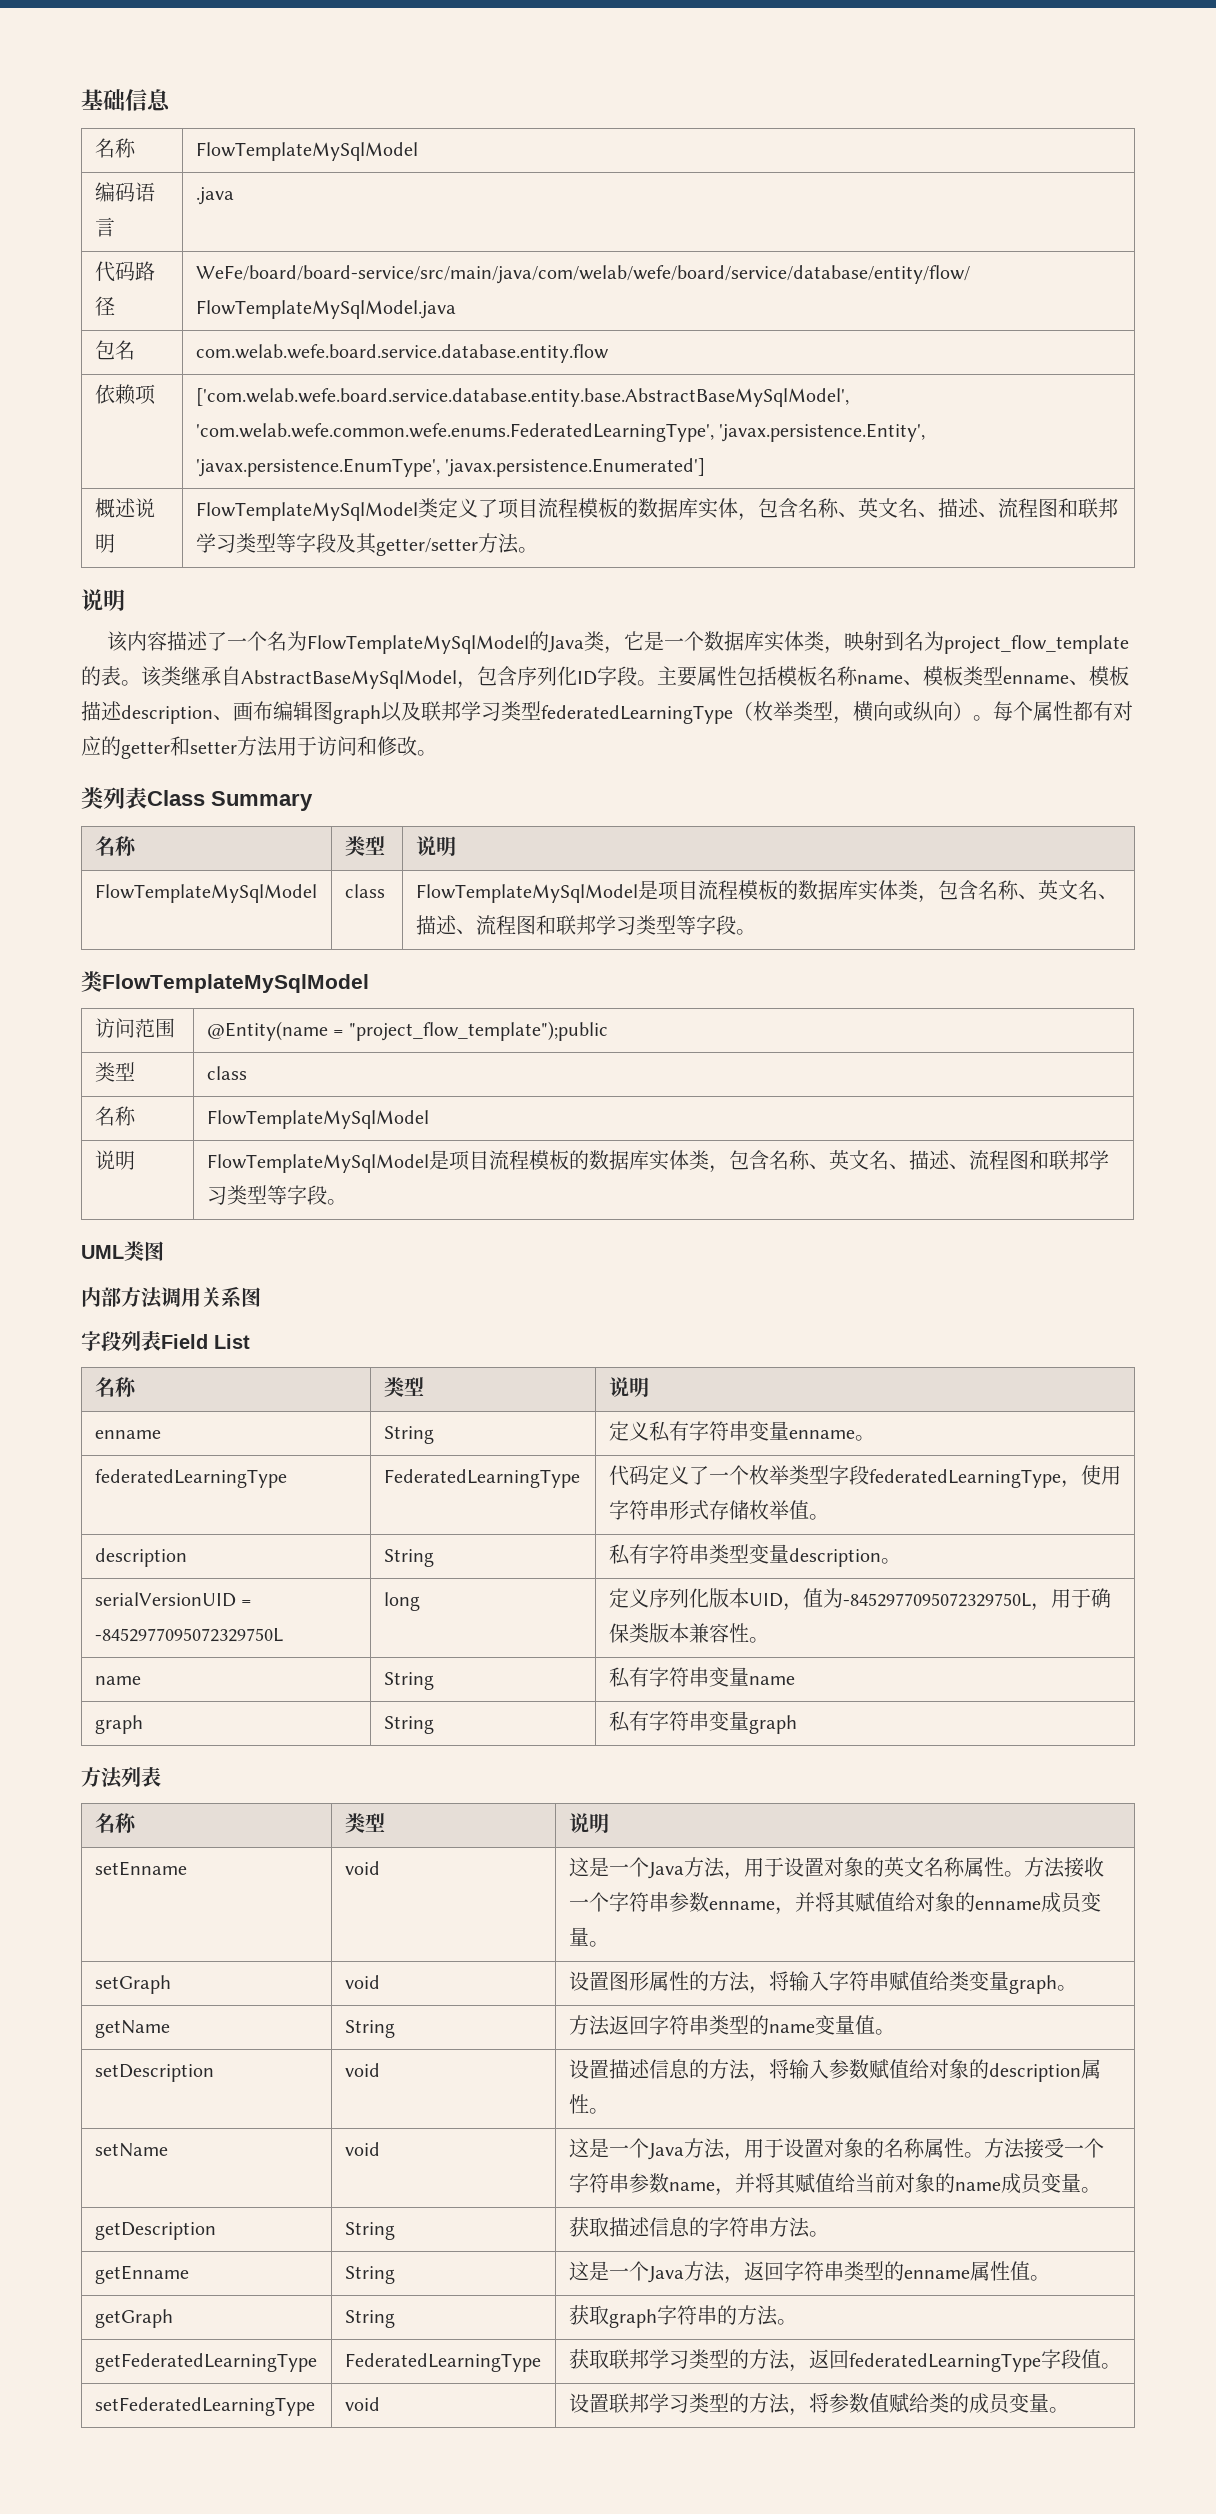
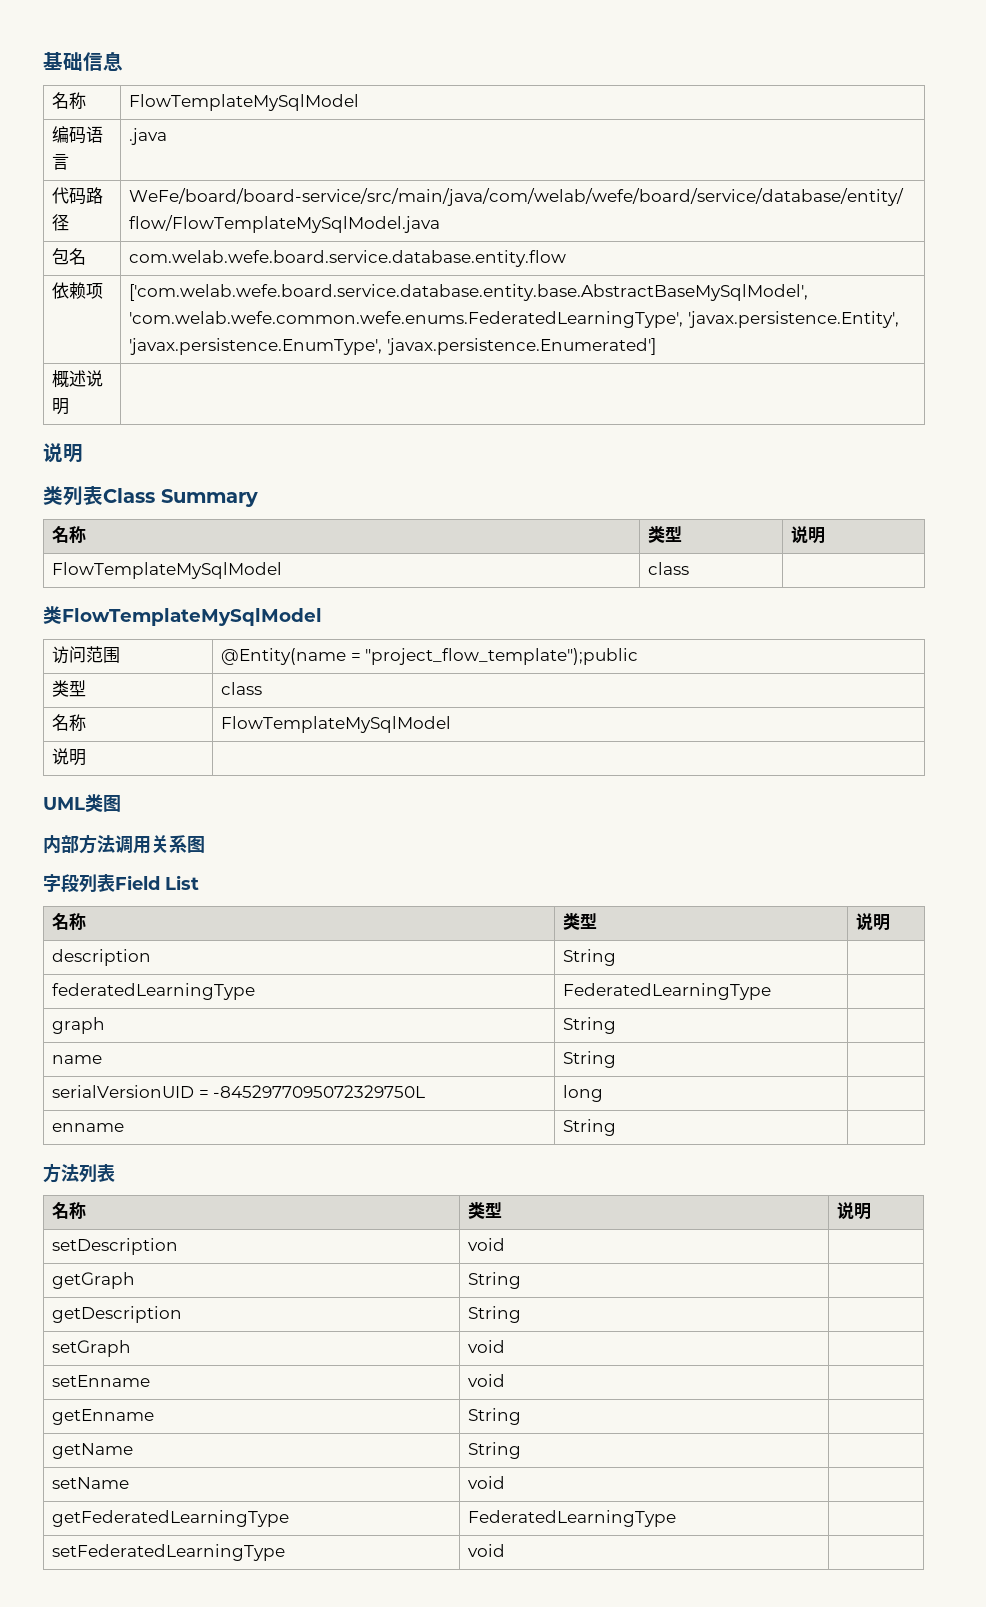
[195,498,1118,521] [195,533,538,556] [81,589,125,611] [107,631,1130,654] [81,666,1129,689] [81,701,1133,724] [81,736,437,759] FlowTemplateMySqlModel类定义了项目流程模板的数据库实体，包含名称、英文名、描述、流程图和联邦学习类型等字段及其getter/setter方法。 // 说明 // 该内容描述了一个名为FlowTemplateMySqlModel的Java类，它是一个数据库实体类，映射到名为project_flow_template的表。该类继承自AbstractBaseMySqlModel，包含序列化ID字段。主要属性包括模板名称name、模板类型enname、模板描述description、画布编辑图graph以及联邦学习类型federatedLearningType（枚举类型，横向或纵向）。每个属性都有对应的getter和setter方法用于访问和修改。 -> [43,443,83,463] // 说明
[415,880,1118,903] [415,915,756,935] FlowTemplateMySqlModel是项目流程模板的数据库实体类，包含名称、英文名、描述、流程图和联邦学习类型等字段。 -> (689, 568) none
[206,1150,1109,1173] [206,1185,347,1205] FlowTemplateMySqlModel是项目流程模板的数据库实体类，包含名称、英文名、描述、流程图和联邦学习类型等字段。 -> (86, 757) none
[94,1430,161,1439] [383,1426,434,1444] [608,1421,875,1442] [94,1469,287,1488] [383,1469,580,1488] [608,1465,1121,1488] [608,1500,829,1520] [94,1548,187,1567] [383,1549,434,1567] [608,1544,901,1567] [94,1592,253,1607] [94,1628,283,1642] [383,1592,420,1611] [608,1588,1111,1611] [608,1623,769,1643] [94,1676,141,1685] [383,1672,434,1690] [608,1667,795,1688] [94,1715,143,1734] [383,1716,434,1734] [608,1711,797,1734] enname | String | 定义私有字符串变量enname。 // federatedLearningType | FederatedLearningType | 代码定义了一个枚举类型字段federatedLearningType，使用字符串形式存储枚举值。 // description | String | 私有字符串类型变量description。 // serialVersionUID = -8452977095072329750L | long | 定义序列化版本UID，值为-8452977095072329750L，用于确保类版本兼容性。 // name | String | 私有字符串变量name // graph | String | 私有字符串变量graph -> [51,949,151,966] [562,949,616,966] [51,983,255,1000] [562,983,771,1000] [51,1017,105,1034] [562,1017,616,1034] [51,1055,102,1064] [562,1051,616,1068] [51,1085,426,1098] [562,1085,603,1102] [51,1123,124,1132] [562,1119,616,1136] description | String | // federatedLearningType | FederatedLearningType | // graph | String | // name | String | // serialVersionUID = -8452977095072329750L | long | // enname | String |
[94,1861,187,1876] [344,1861,380,1875] [568,1857,1104,1880] [568,1892,1101,1915] [568,1927,609,1947] [94,1975,171,1994] [344,1975,380,1989] [568,1971,1077,1994] [94,2020,170,2038] [344,2020,395,2038] [568,2015,895,2036] [94,2064,214,2082] [344,2063,380,2077] [568,2059,1101,2082] [568,2094,609,2114] [94,2143,168,2157] [344,2142,380,2156] [568,2138,1104,2161] [568,2173,1101,2196] [94,2222,216,2240] [344,2222,395,2240] [568,2217,829,2238] [94,2265,189,2284] [344,2266,395,2284] [568,2261,1050,2284] [94,2309,173,2328] [344,2310,395,2328] [568,2305,797,2328] [94,2353,317,2372] [344,2353,541,2372] [568,2349,1121,2372] [94,2397,315,2416] [344,2397,380,2411] [568,2393,1069,2416] setEnname | void | 这是一个Java方法，用于设置对象的英文名称属性。方法接收一个字符串参数enname，并将其赋值给对象的enname成员变量。 // setGraph | void | 设置图形属性的方法，将输入字符串赋值给类变量graph。 // getName | String | 方法返回字符串类型的name变量值。 // setDescription | void | 设置描述信息的方法，将输入参数赋值给对象的description属性。 // setName | void | 这是一个Java方法，用于设置对象的名称属性。方法接受一个字符串参数name，并将其赋值给当前对象的name成员变量。 // getDescription | String | 获取描述信息的字符串方法。 // getEnname | String | 这是一个Java方法，返回字符串类型的enname属性值。 // getGraph | String | 获取graph字符串的方法。 // getFederatedLearningType | FederatedLearningType | 获取联邦学习类型的方法，返回federatedLearningType字段值。 // setFederatedLearningType | void | 设置联邦学习类型的方法，将参数值赋给类的成员变量。 -> [51,1238,178,1255] [467,1238,505,1251] [51,1272,135,1289] [467,1272,521,1289] [51,1306,182,1323] [467,1306,521,1323] [51,1340,131,1357] [467,1340,505,1353] [51,1375,150,1387] [467,1374,505,1387] [51,1409,154,1425] [467,1408,521,1425] [51,1443,133,1459] [467,1442,521,1459] [51,1477,129,1489] [467,1476,505,1489] [51,1510,289,1527] [467,1510,676,1527] [51,1544,285,1561] [467,1544,505,1557] setDescription | void | // getGraph | String | // getDescription | String | // setGraph | void | // setEnname | void | // getEnname | String | // getName | String | // setName | void | // getFederatedLearningType | FederatedLearningType | // setFederatedLearningType | void |

